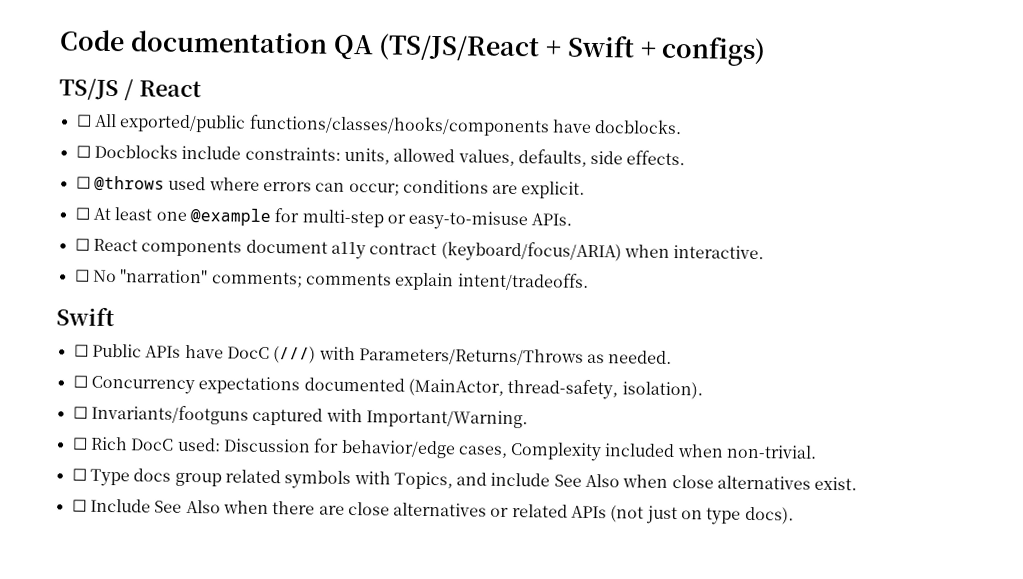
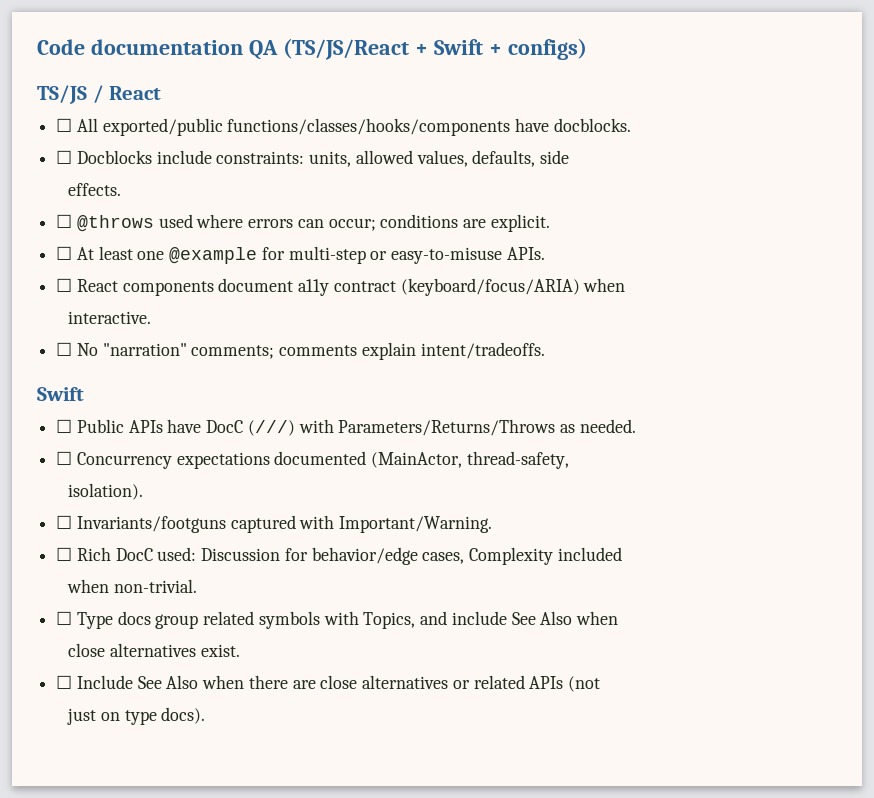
(624, 157) none -> (570, 157) //
(670, 251) none -> (626, 285) //
(619, 389) none -> (569, 460) //
(676, 450) none -> (622, 554) //
(669, 481) none -> (618, 618) //
(645, 514) none -> (600, 684) //

